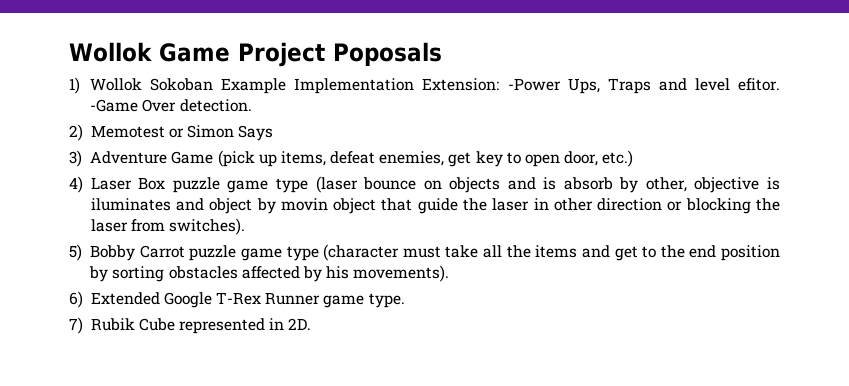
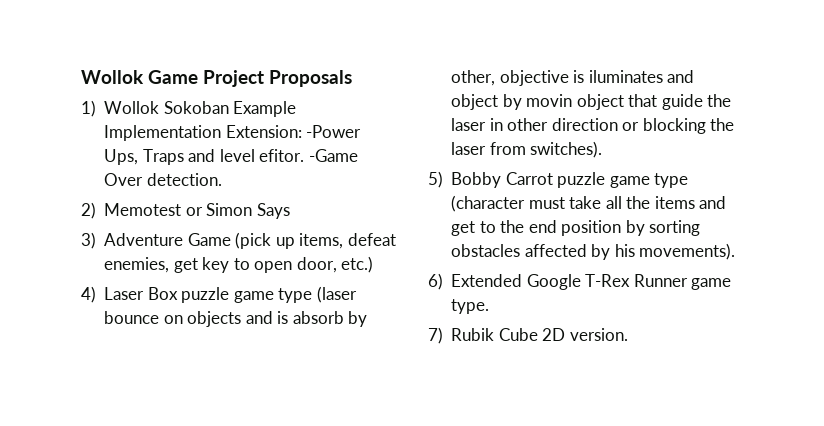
[332,42,442,66] Poposals -> [269,70,353,87] Proposals
[179,318,312,334] represented in 2D. -> [542,328,628,341] 2D version.

